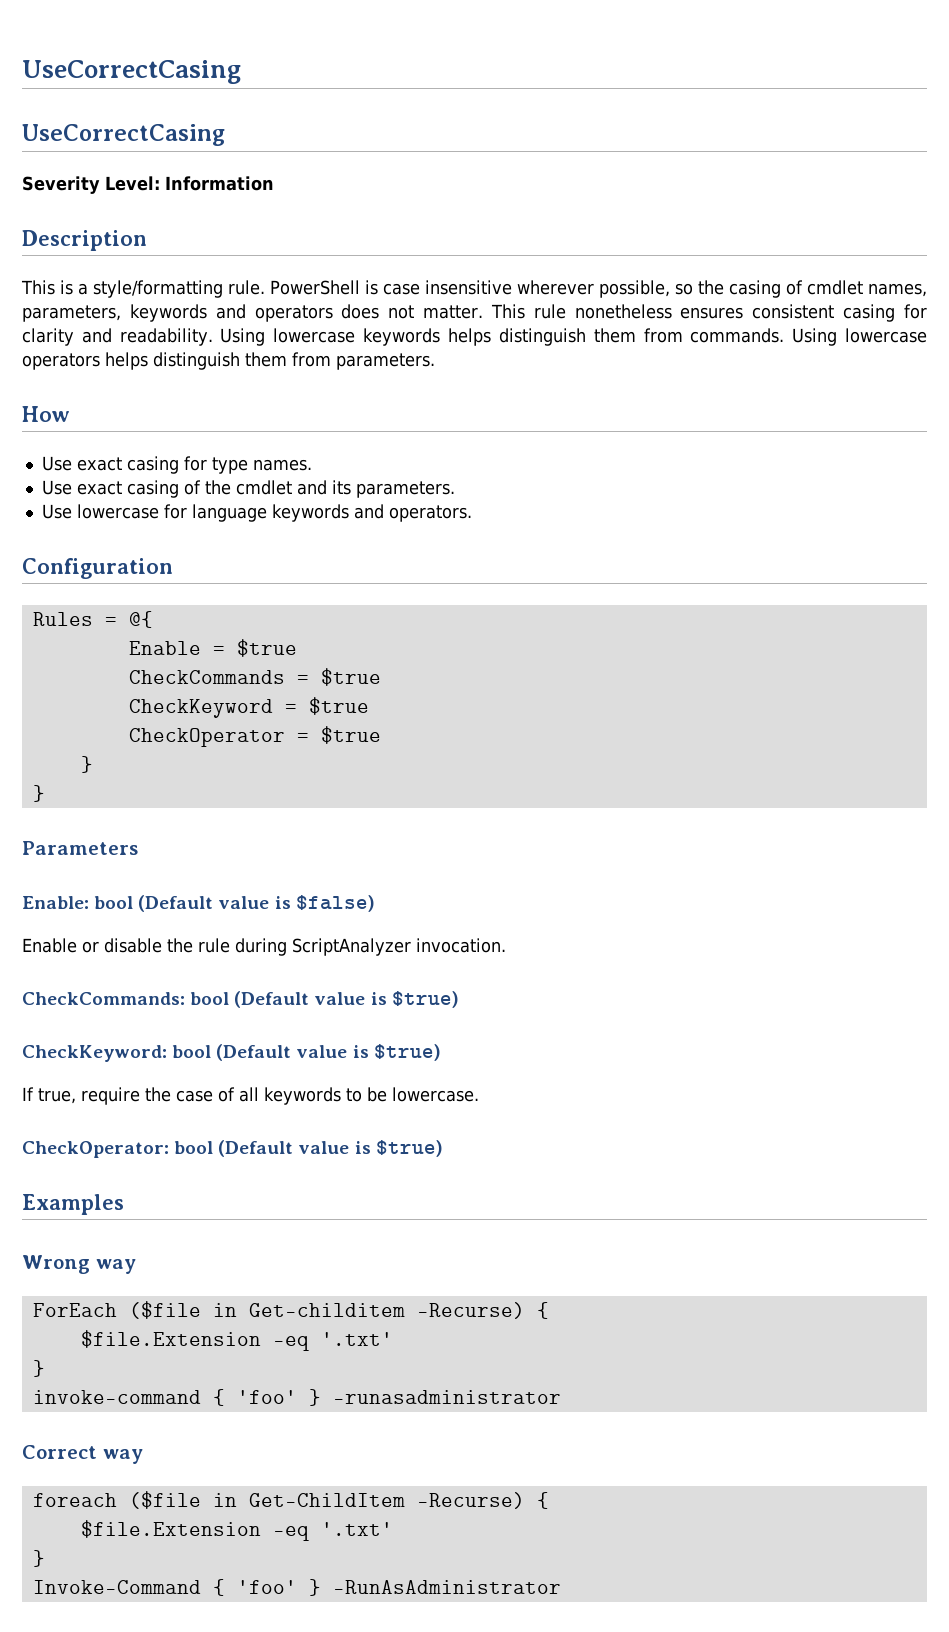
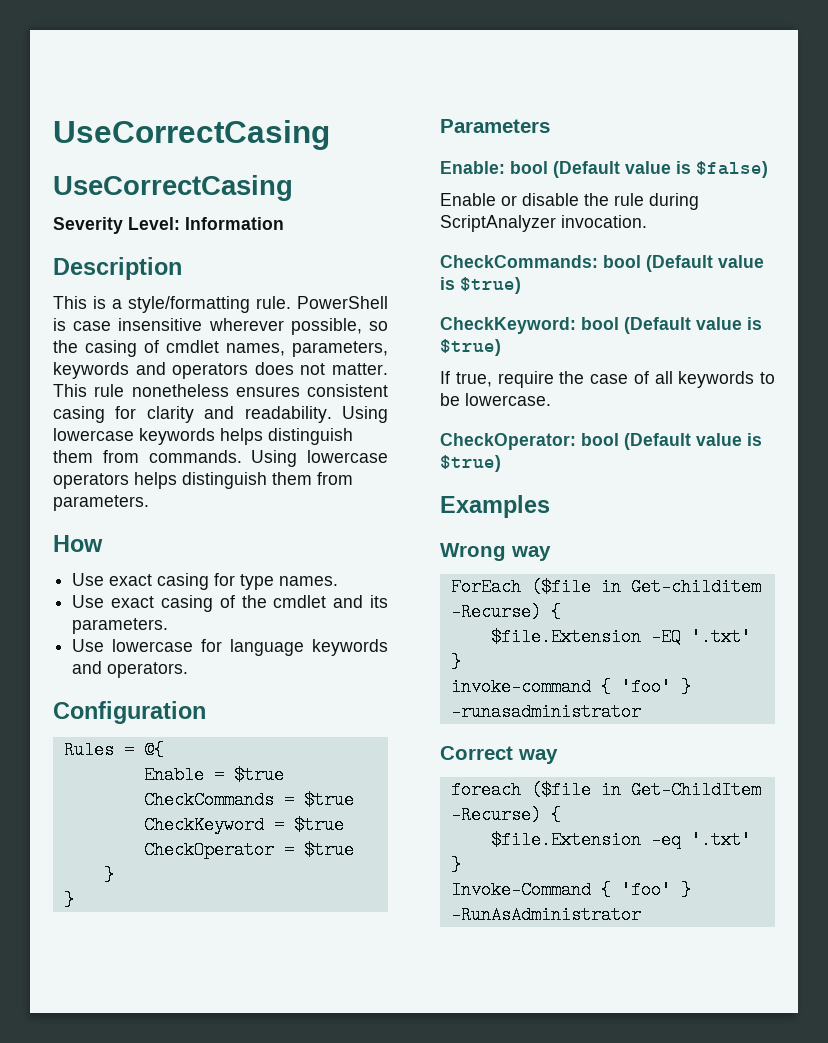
[272,1336,309,1351] -eq -> [650,628,681,646] -EQ

